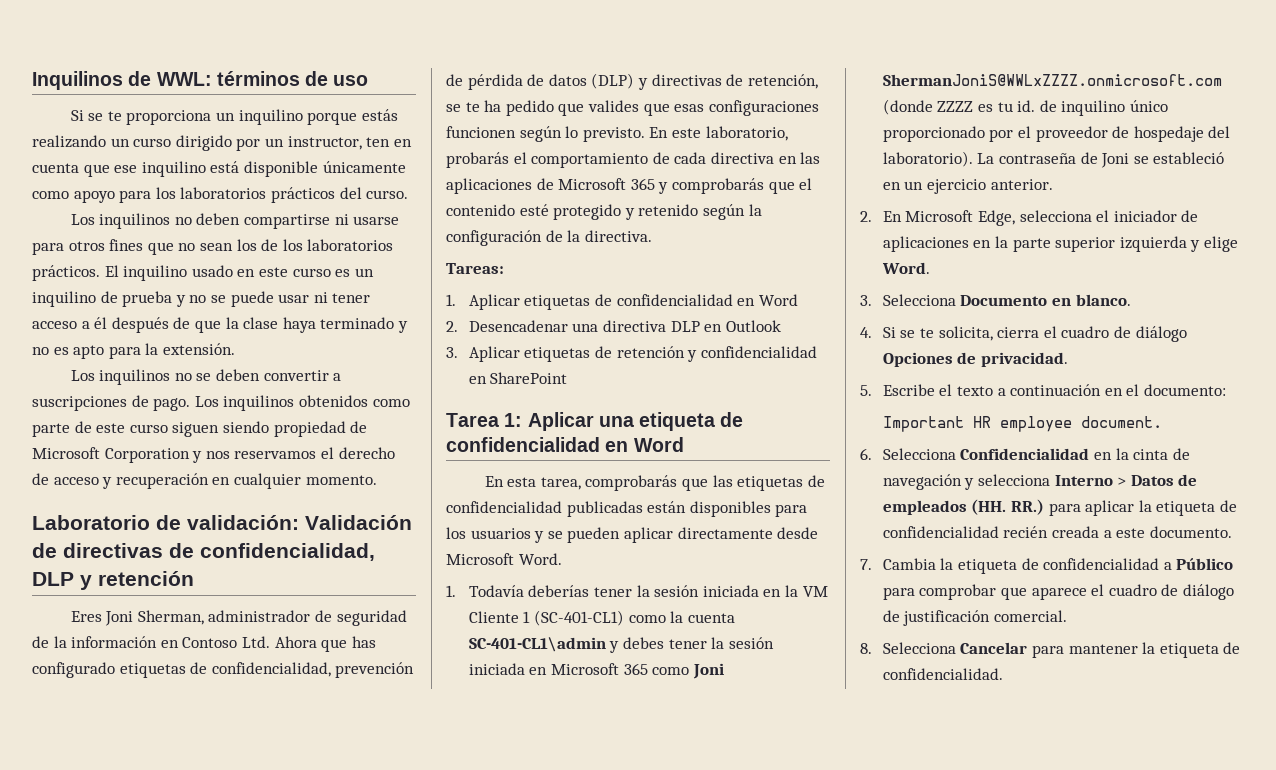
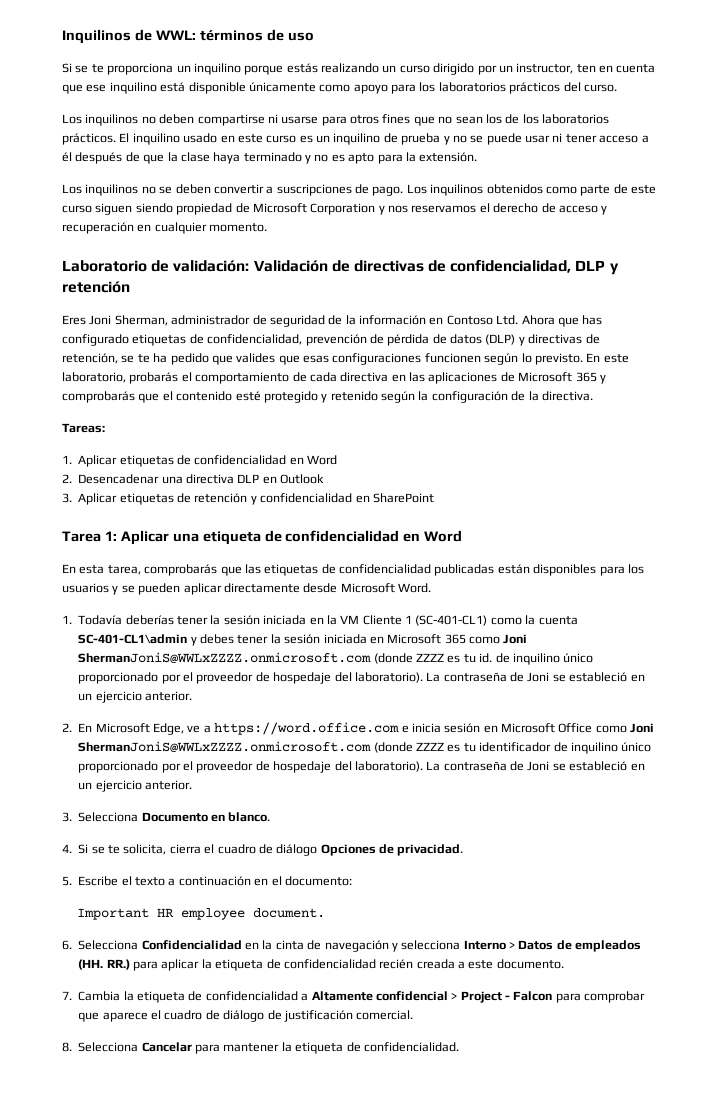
[1019,210,1199,222] [882,236,1238,252] [881,262,930,274] selecciona el iniciador de aplicaciones en la parte superior izquierda y elige Word. -> [187,722,655,735] [78,741,652,754] [78,761,645,773] [78,780,192,792] ve a https://word.office.com e inicia sesión en Microsoft Office como Joni ShermanJoniS@WWLxZZZZ.onmicrosoft.com (donde ZZZZ es tu identificador de inquilino único proporcionado por el proveedor de hospedaje del laboratorio). La contraseña de Joni se estableció en un ejercicio anterior.
[1176,558,1234,570] Público -> [311,991,553,1003] Altamente confidencial > Project - Falcon

